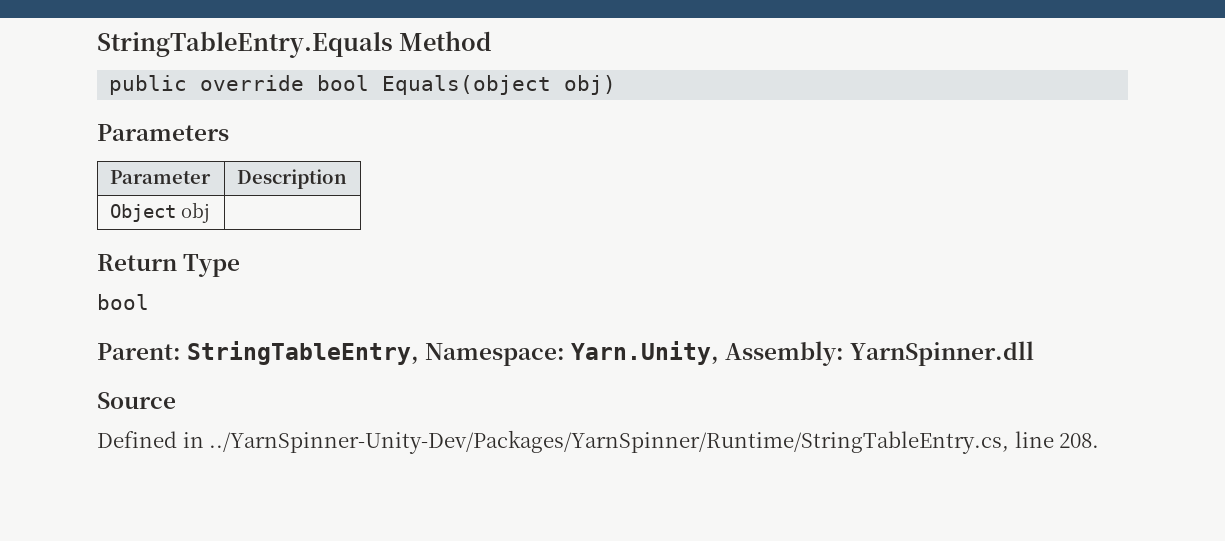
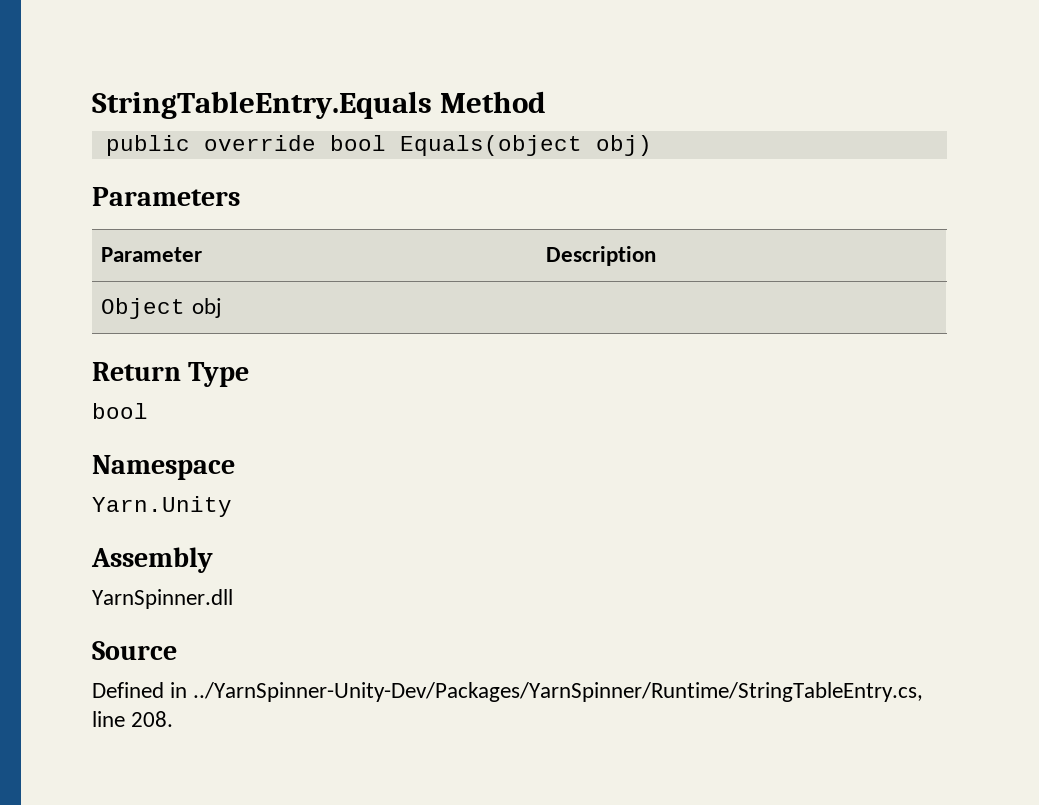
[97,341,845,366] Parent: StringTableEntry, Namespace: Yarn.Unity, Assembly: -> [92,455,235,480] [92,496,232,517] [91,547,213,573] Namespace // Yarn.Unity // Assembly //

